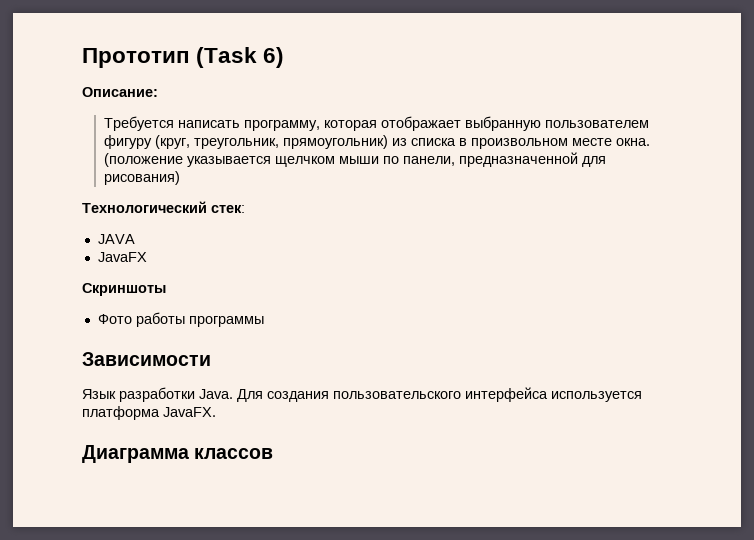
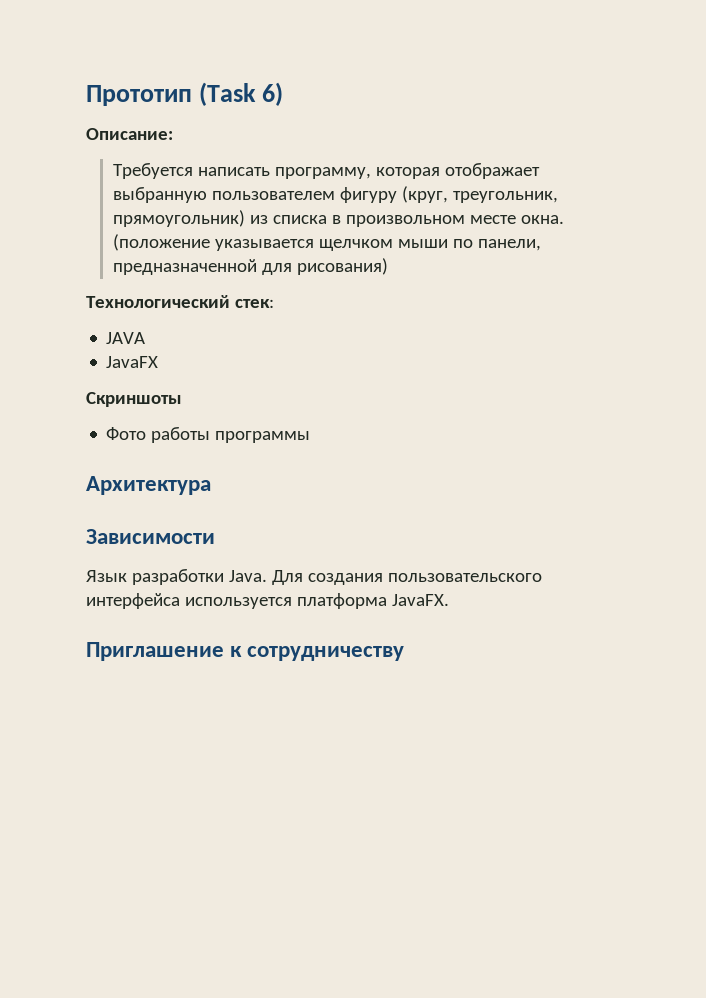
(264, 321) none -> [86,476,211,495] // Архитектура
[82,445,274,463] Диаграмма классов -> [86,642,405,661] Приглашение к сотрудничеству

